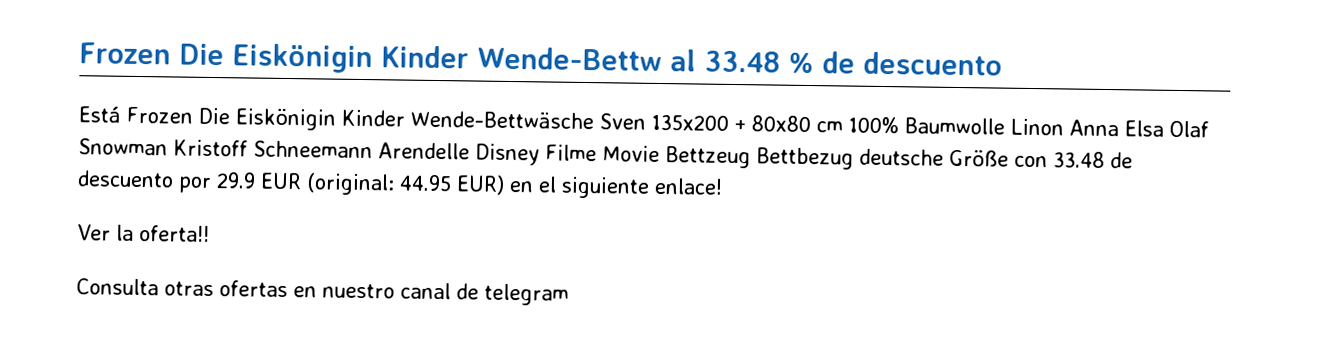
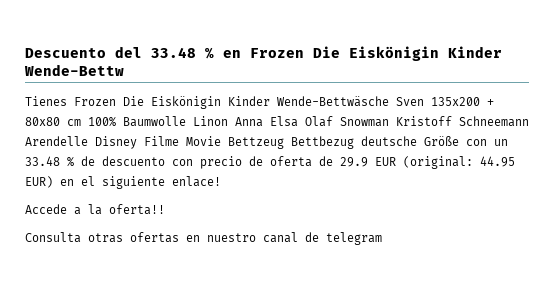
(79, 53) none -> [25,46,241,59] Descuento del 33.48 % en
[669,49,1002,76] [78,106,121,123] al 33.48 % de descuento // Está -> [25,96,67,106] // Tienes
[1053,151,1133,169] [77,170,212,193] 33.48 de descuento por -> [494,139,508,146] [25,156,333,169] un 33.48 % de descuento con precio de oferta de
[77,224,111,241] Ver -> [25,204,81,215] Accede a

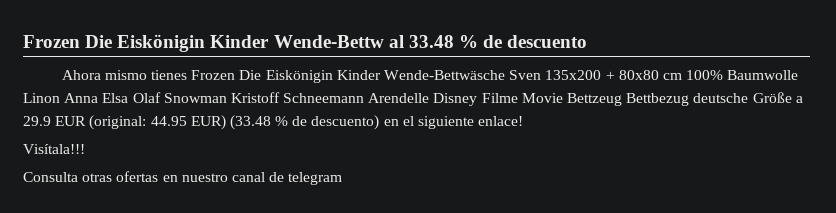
[25,46,241,59] Descuento del 33.48 % en -> (23, 41) none
[25,96,67,106] // Tienes -> [388,35,588,48] [61,70,188,80] al 33.48 % de descuento // Ahora mismo tienes
[466,139,508,146] [25,156,333,169] con un 33.48 % de descuento con precio de oferta de -> [795,96,803,103] a
(53, 182) none -> [229,115,380,130] (33.48 % de descuento)
[25,204,165,215] Accede a la oferta!! -> [23,144,85,154] Visítala!!!

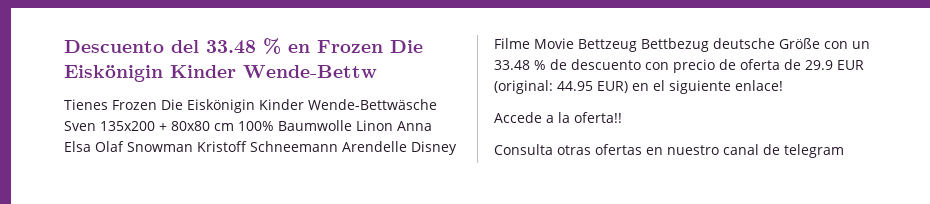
(23, 41) none -> [64,38,310,54] Descuento del 33.48 % en
[388,35,588,48] [61,70,188,80] al 33.48 % de descuento // Ahora mismo tienes -> [64,99,108,110] // Tienes
[795,96,803,103] a -> [824,41,870,49] [494,59,801,73] con un 33.48 % de descuento con precio de oferta de
[229,115,380,130] (33.48 % de descuento) -> (628, 87) none
[23,144,85,154] Visítala!!! -> [494,112,622,123] Accede a la oferta!!

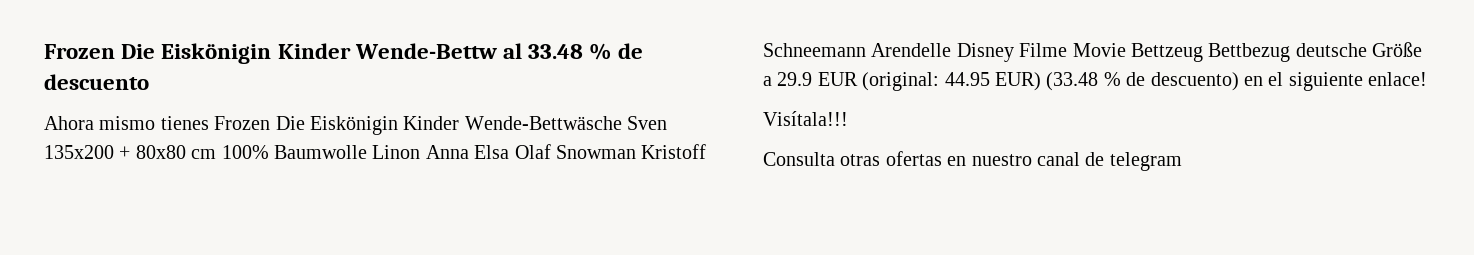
[64,38,310,54] Descuento del 33.48 % en -> (44, 51) none
[64,99,108,110] // Tienes -> [503,43,643,60] [44,74,149,90] [44,116,209,130] al 33.48 % de descuento // Ahora mismo tienes
[824,41,870,49] [494,59,801,73] con un 33.48 % de descuento con precio de oferta de -> [763,76,772,86] a
(628, 87) none -> [1046,72,1239,91] (33.48 % de descuento)
[494,112,622,123] Accede a la oferta!! -> [763,111,848,126] Visítala!!!

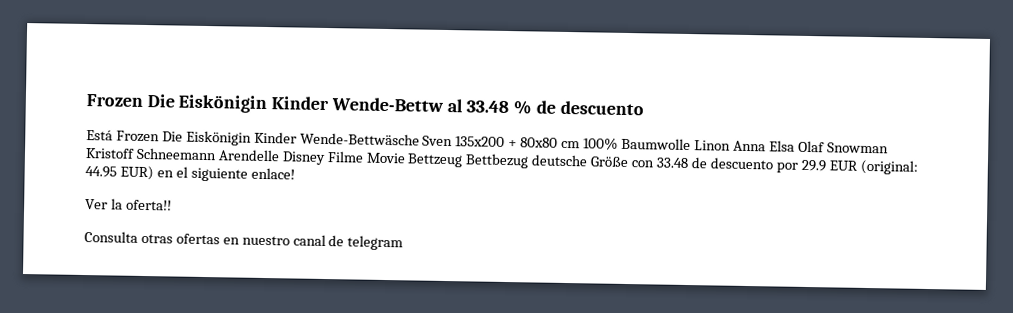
[44,116,209,130] Ahora mismo tienes -> [86,130,113,141] Está
[763,76,772,86] a -> [631,157,798,173] con 33.48 de descuento por
[1046,72,1239,91] (33.48 % de descuento) -> (154, 173) none
[763,111,848,126] Visítala!!! -> [85,198,172,211] Ver la oferta!!

